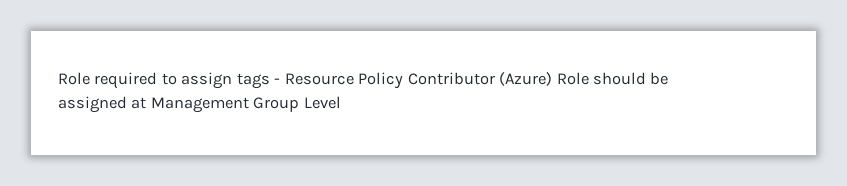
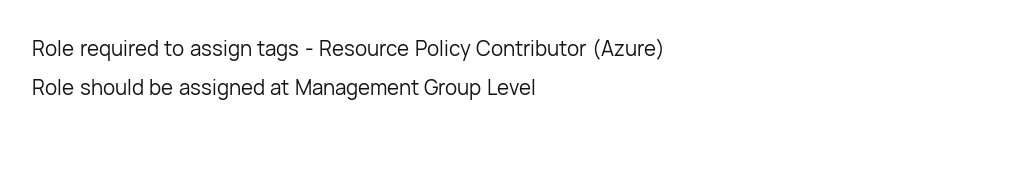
(553, 79) none -> (665, 49) //

